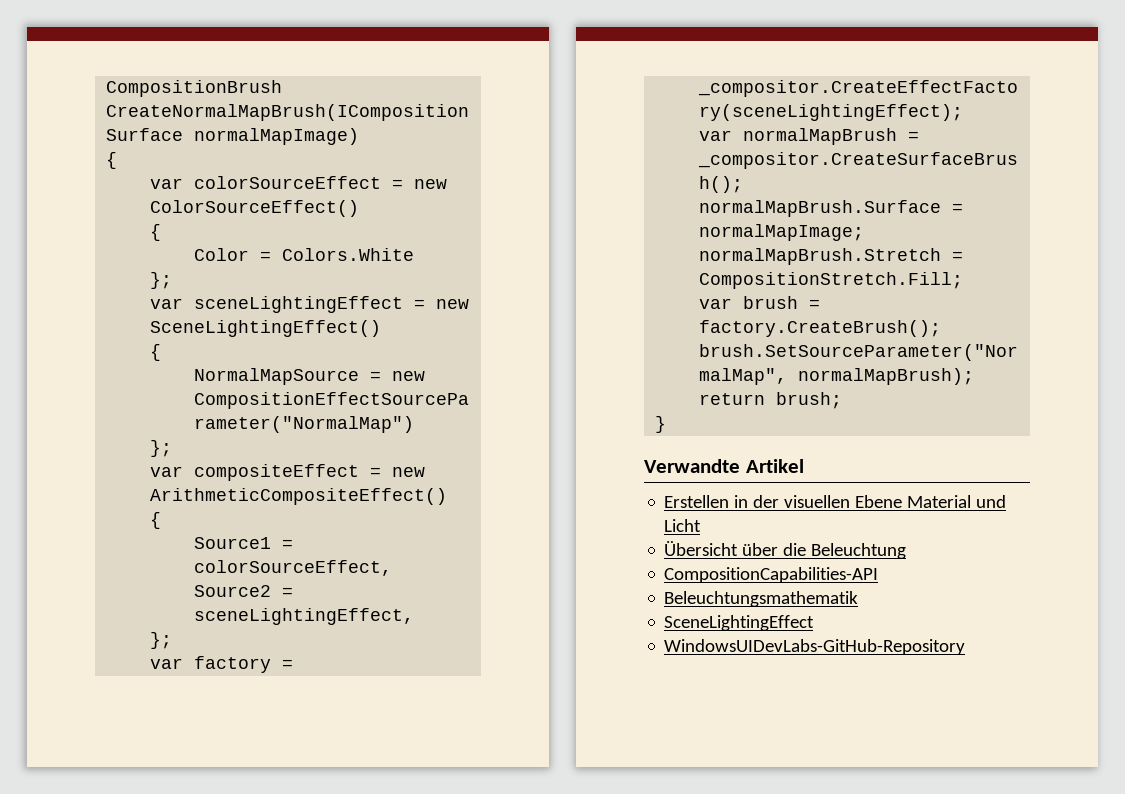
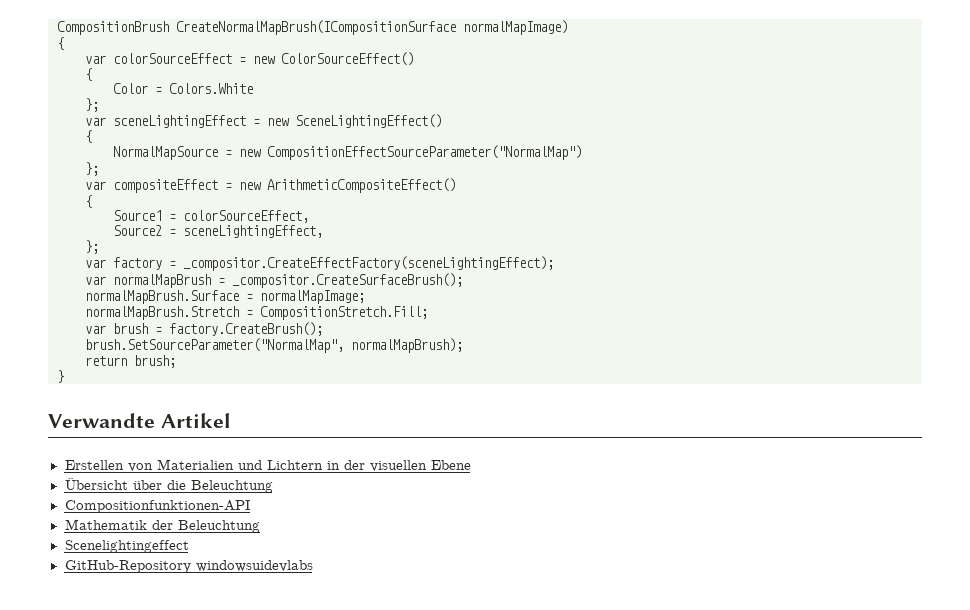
(730, 501) none -> [127,459,323,472] von Materialien und Lichtern
[907,495,1007,508] [664,519,702,532] Material und Licht -> (471, 465) none
[664,567,879,583] [664,591,859,607] [664,615,815,631] [664,639,966,655] CompositionCapabilities-API // Beleuchtungsmathematik // SceneLightingEffect // WindowsUIDevLabs-GitHub-Repository -> [64,500,250,513] [64,519,260,533] [64,540,189,553] [64,560,313,573] Compositionfunktionen-API // Mathematik der Beleuchtung // Scenelightingeffect // GitHub-Repository windowsuidevlabs

